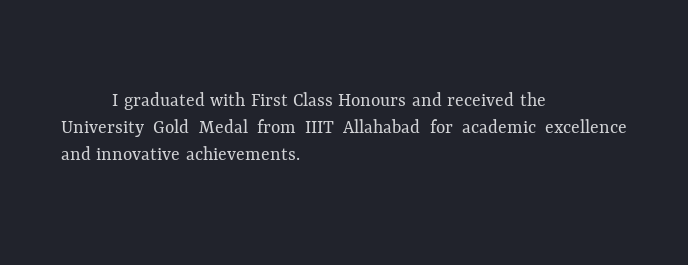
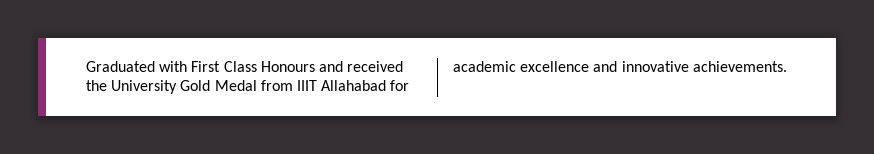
[112,92,205,110] I graduated -> [86,61,155,72] Graduated

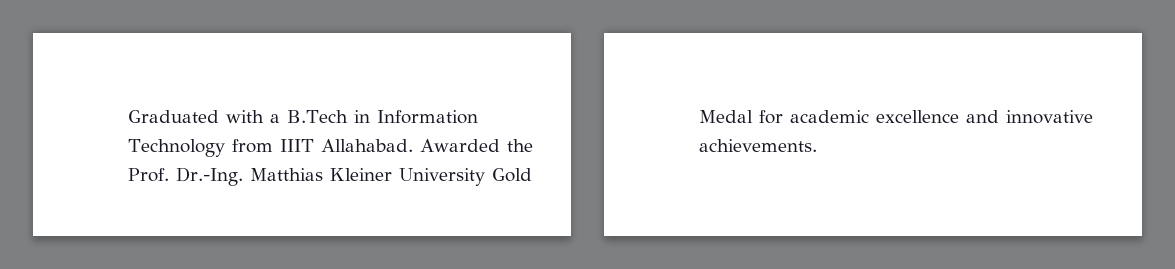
[191,61,404,72] [86,80,387,94] First Class Honours and received the University Gold Medal from IIIT Allahabad -> [270,110,478,124] [128,139,533,157] [128,167,532,186] [699,110,753,123] a B.Tech in Information Technology from IIIT Allahabad. Awarded the Prof. Dr.-Ing. Matthias Kleiner University Gold Medal

